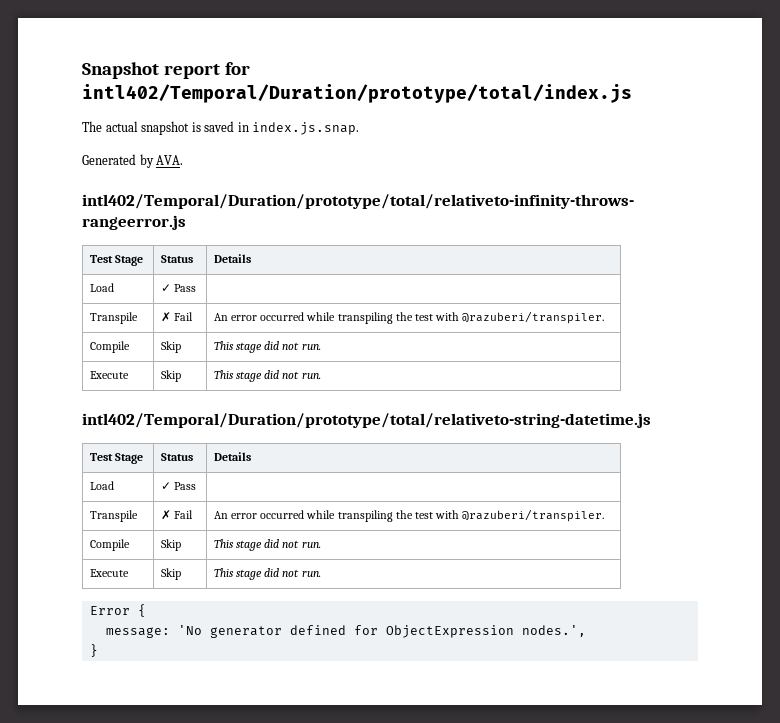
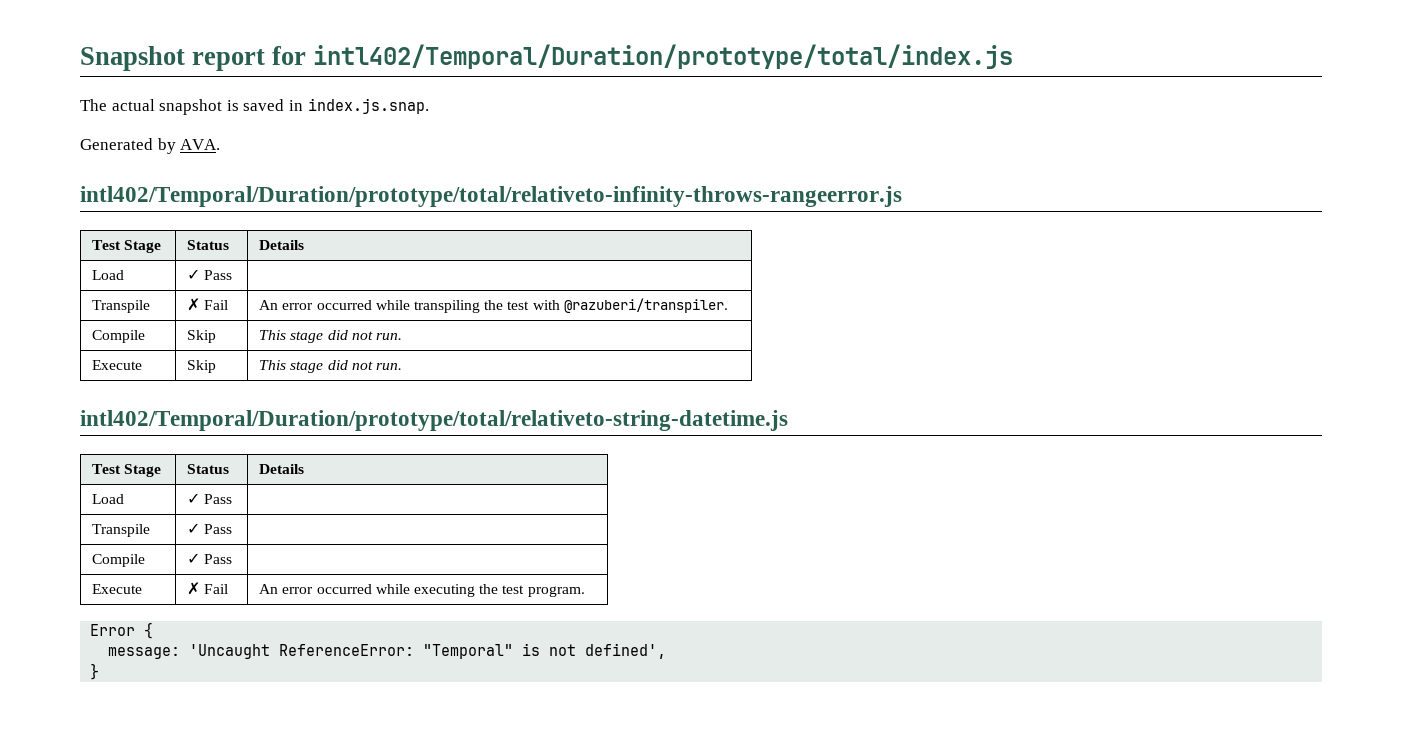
[161,510,194,520] [214,509,604,522] [90,539,131,551] [161,539,182,551] [214,539,321,551] [90,569,130,577] [161,568,182,580] [214,568,321,580] [89,604,146,617] [105,625,586,638] | ✗ Fail | An error occurred while transpiling the test with @razuberi/transpiler. // Compile | Skip | This stage did not run. // Execute | Skip | This stage did not run. // Error { // message: 'No generator defined for ObjectExpression nodes.', -> [187,523,233,534] [92,554,146,567] [187,553,233,564] [92,584,143,594] [187,582,229,595] [259,584,585,597] [90,622,154,639] [108,643,667,659] | ✓ Pass | // Compile | ✓ Pass | // Execute | ✗ Fail | An error occurred while executing the test program. // Error { // message: 'Uncaught ReferenceError: "Temporal" is not defined',

